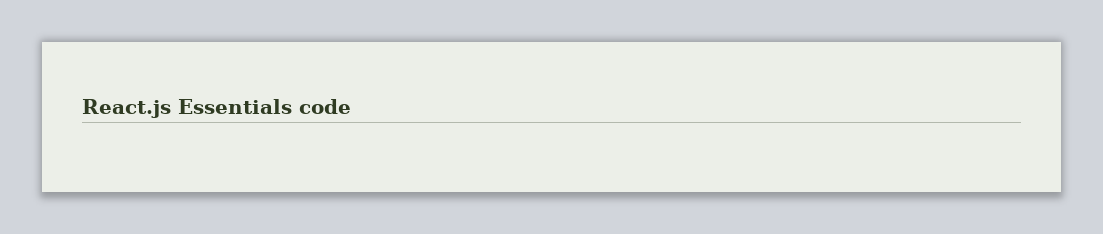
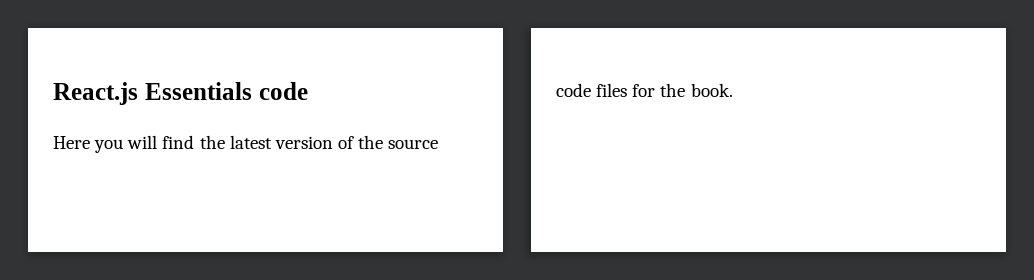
(351, 106) none -> [53,135,439,153] [556,83,733,97] // Here you will find the latest version of the source code files for the book.

